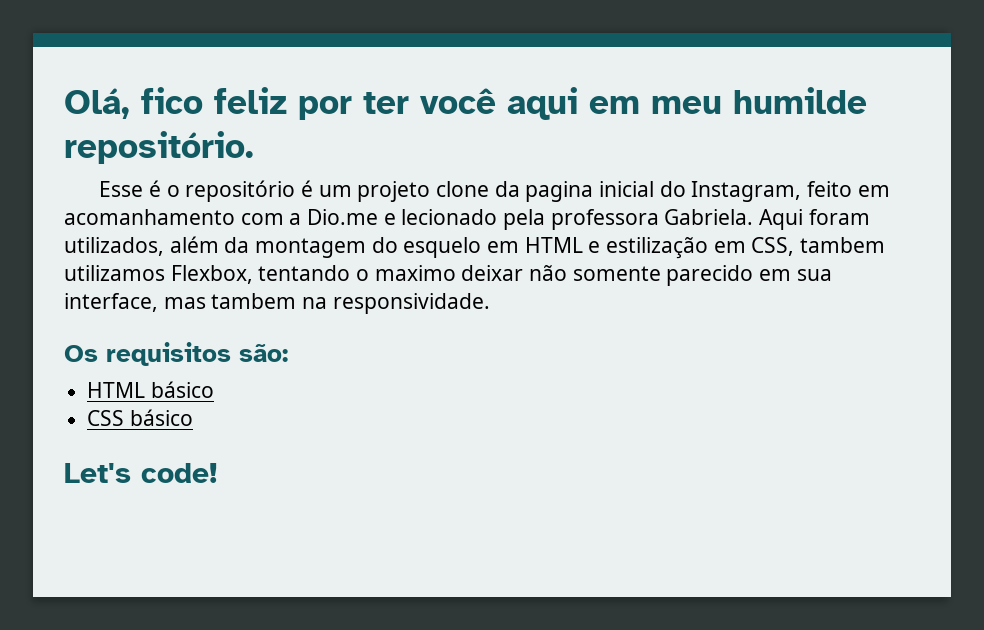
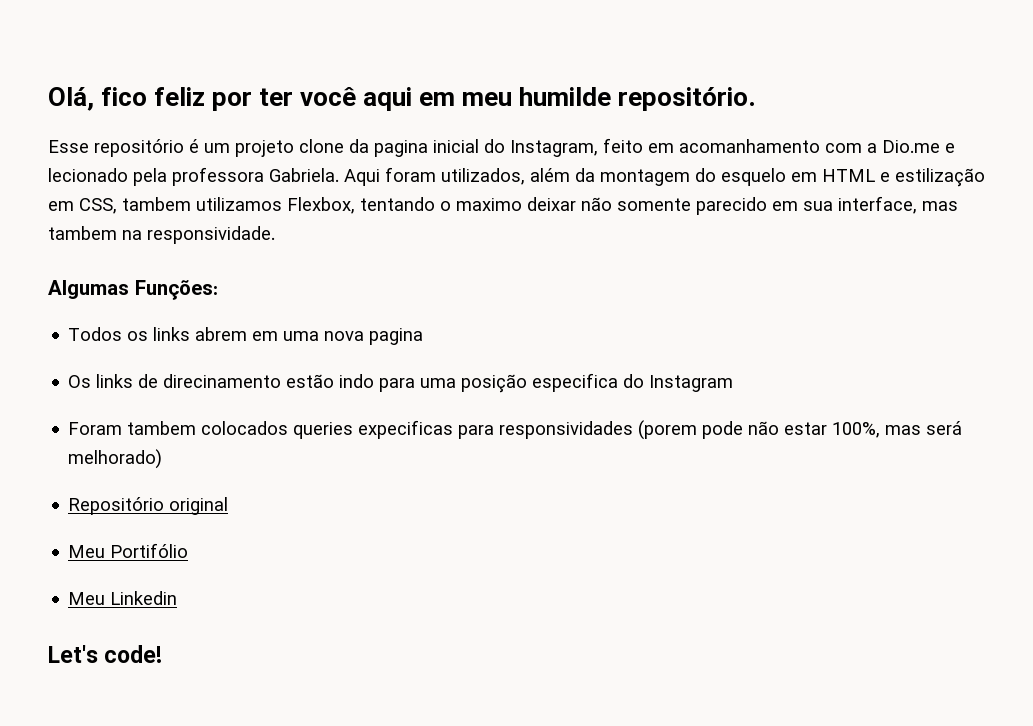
[148,180,180,197] é o -> (89, 146) none
[64,342,288,366] [87,381,214,398] [87,409,193,426] Os requisitos são: // HTML básico // CSS básico -> [48,280,218,300] [68,327,424,345] [68,373,734,393] [68,420,963,440] [68,449,163,469] [68,497,229,515] [68,543,189,558] [68,591,178,605] Algumas Funções: // Todos os links abrem em uma nova pagina // Os links de direcinamento estão indo para uma posição especifica do Instagram // Foram tambem colocados queries expecificas para responsividades (porem pode não estar 100%, mas será melhorado) // Repositório original // Meu Portifólio // Meu Linkedin

